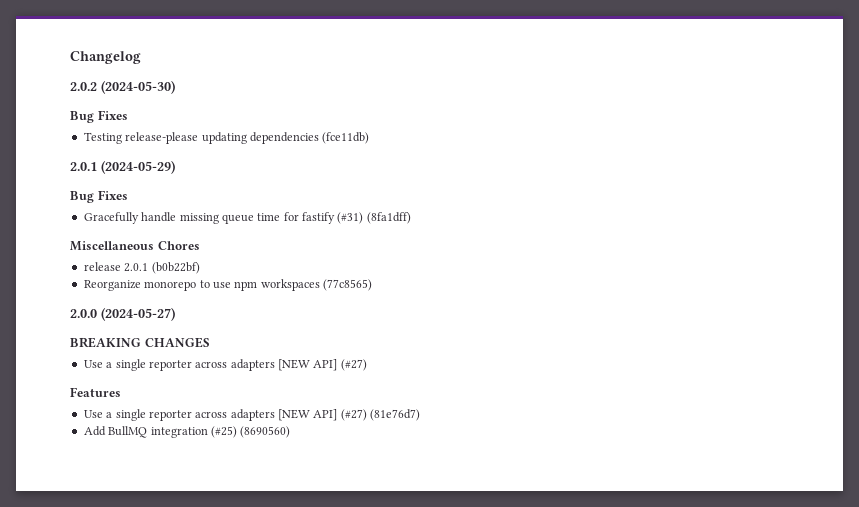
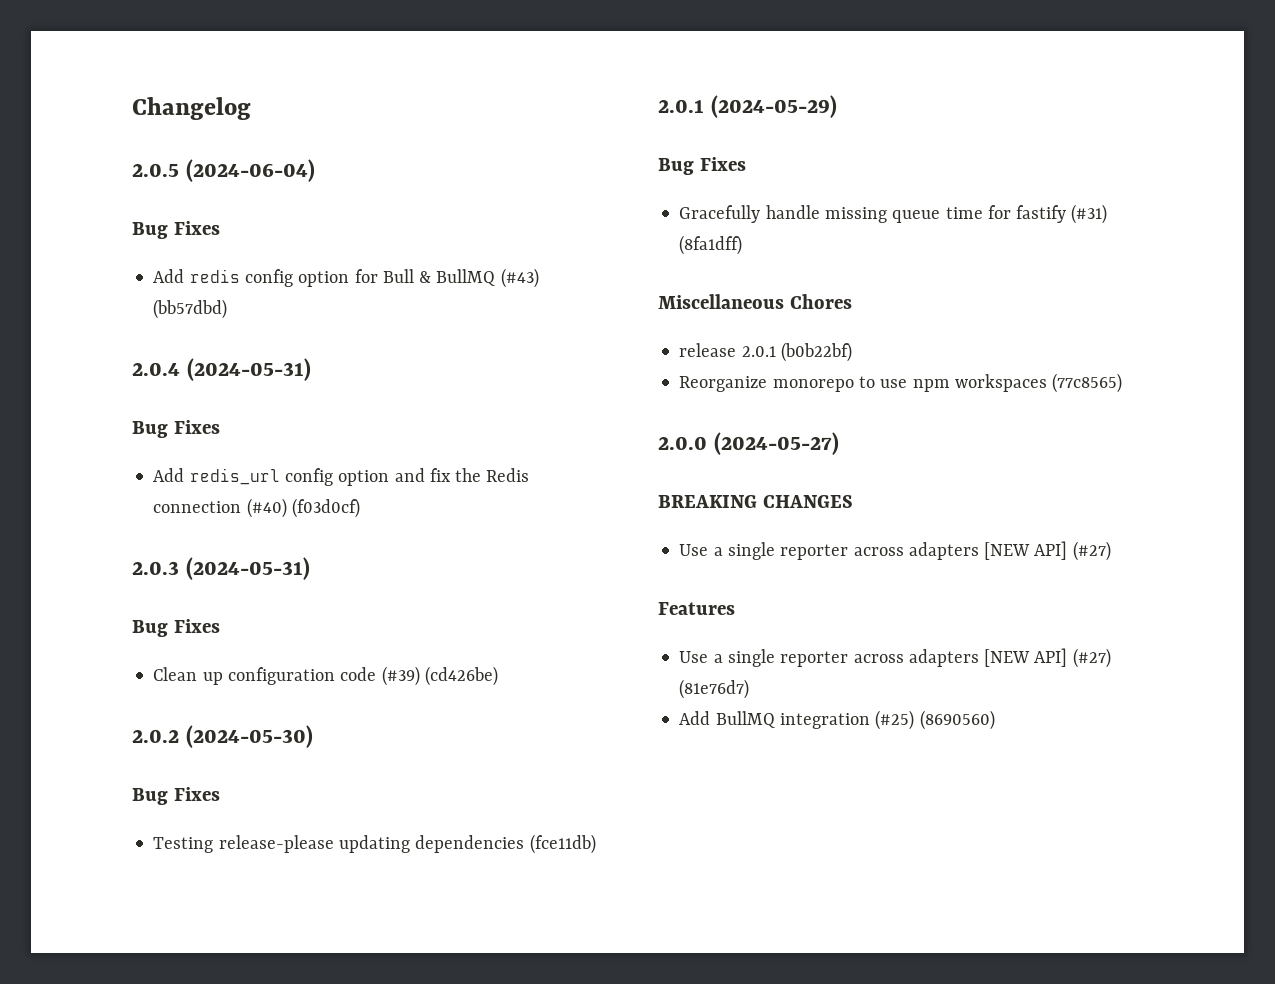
(141, 57) none -> [132,159,315,182] [132,221,220,239] [153,268,539,288] [153,299,228,319] [132,358,311,381] [132,420,220,438] [153,468,530,486] [153,498,360,518] [132,557,310,580] [132,619,220,637] [153,666,498,686] // 2.0.5 (2024-06-04) // Bug Fixes // Add redis config option for Bull & BullMQ (#43) (bb57dbd) // 2.0.4 (2024-05-31) // Bug Fixes // Add redis_url config option and fix the Redis connection (#40) (f03d0cf) // 2.0.3 (2024-05-31) // Bug Fixes // Clean up configuration code (#39) (cd426be)

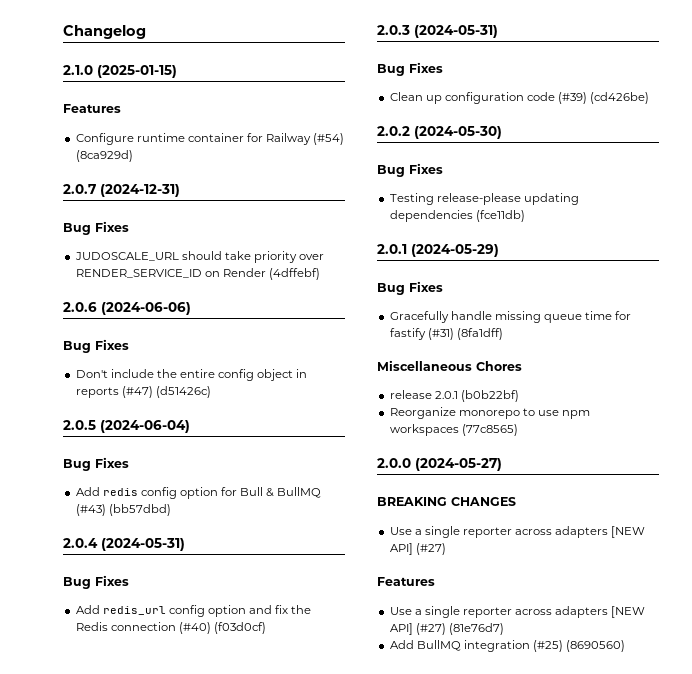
(251, 108) none -> [63,65,177,78] [63,104,121,113] [75,133,345,145] [75,150,133,162] [63,184,180,197] [63,221,129,235] [74,251,325,263] [75,268,320,280] [63,302,191,315] [63,339,129,353] [75,369,308,381] [75,386,211,398] // 2.1.0 (2025-01-15) // Features // Configure runtime container for Railway (#54) (8ca929d) // 2.0.7 (2024-12-31) // Bug Fixes // JUDOSCALE_URL should take priority over RENDER_SERVICE_ID on Render (4dffebf) // 2.0.6 (2024-06-06) // Bug Fixes // Don't include the entire config object in reports (#47) (d51426c)

